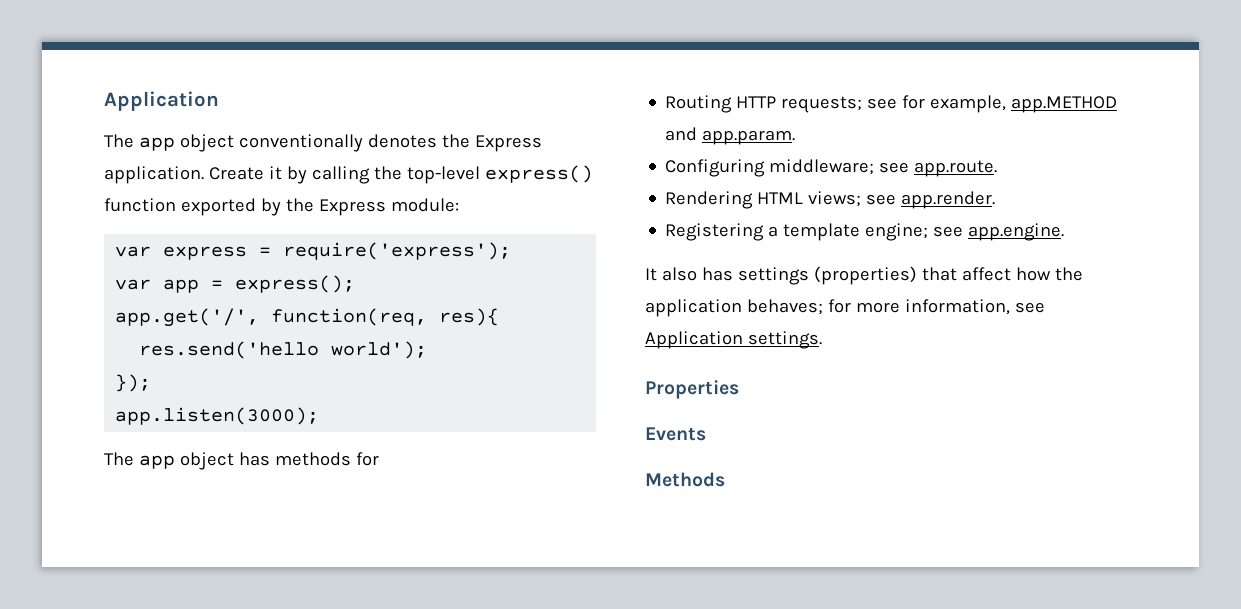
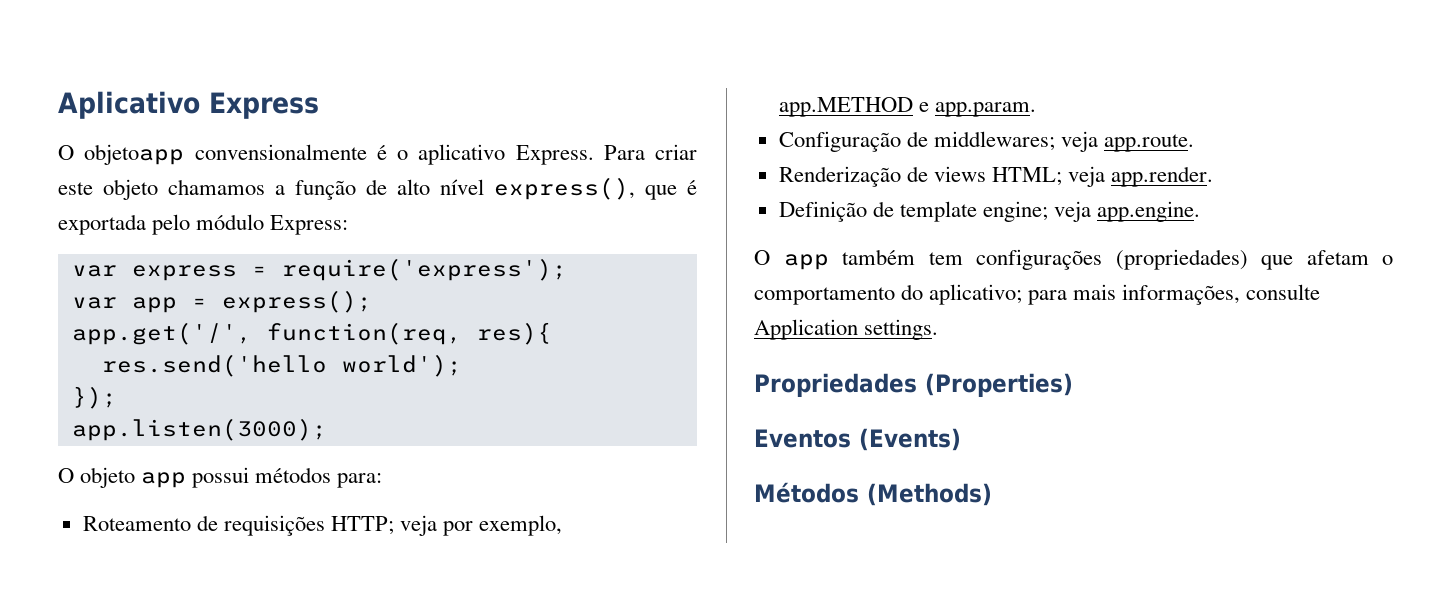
[104,91,219,111] [104,134,542,152] [104,165,593,184] [104,198,459,216] Application // The app object conventionally denotes the Express application. Create it by calling the top-level express() function exported by the Express module: -> [58,91,319,119] [58,144,697,165] [58,177,697,200] [58,214,349,235] Aplicativo Express // O objetoapp convensionalmente é o aplicativo Express. Para criar este objeto chamamos a função de alto nível express(), que é exportada pelo módulo Express:
[104,452,379,470] [665,95,1118,113] [665,127,796,145] [665,159,998,177] [665,191,897,209] The app object has methods for // Routing HTTP requests; see for example, app.METHOD and app.param. // Configuring middleware; see app.route. // Rendering HTML views; see -> [58,467,383,488] [82,515,563,536] [778,97,1036,117] [778,131,1195,152] [778,166,1106,187] O objeto app possui métodos para: // Roteamento de requisições HTTP; veja por exemplo, app.METHOD e app.param. // Configuração de middlewares; veja app.route. // Renderização de views HTML; veja
[665,223,779,241] Registering a -> [778,201,894,222] Definição de
[933,226,964,237] see -> [1054,201,1092,222] veja
[645,266,1083,285] [645,299,1045,317] [645,331,822,349] [645,380,739,399] [645,427,706,441] [645,472,725,487] It also has settings (properties) that affect how the application behaves; for more information, see Application settings. // Properties // Events // Methods -> [754,249,1393,270] [754,284,1321,305] [754,319,939,340] [754,373,1073,397] [754,428,961,451] [754,482,992,506] O app também tem configurações (propriedades) que afetam o comportamento do aplicativo; para mais informações, consulte Application settings. // Propriedades (Properties) // Eventos (Events) // Métodos (Methods)

